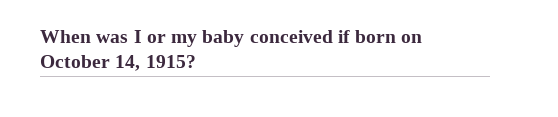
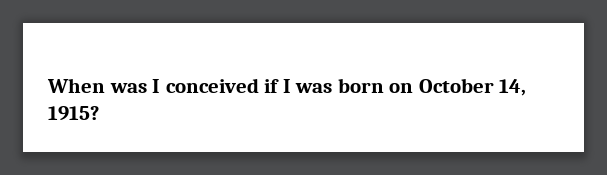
[146,30,350,47] or my baby conceived if -> [165,78,333,93] conceived if I was

